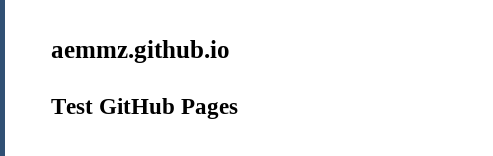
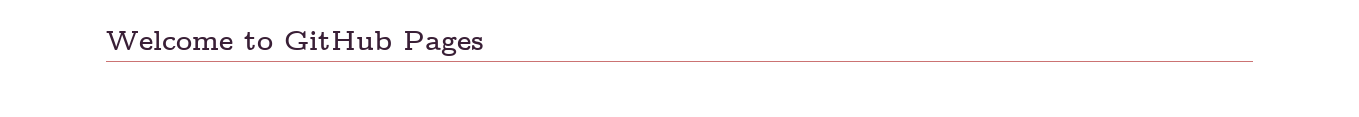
[51,40,230,63] [51,99,93,114] aemmz.github.io // Test -> [106,31,273,50] Welcome to

